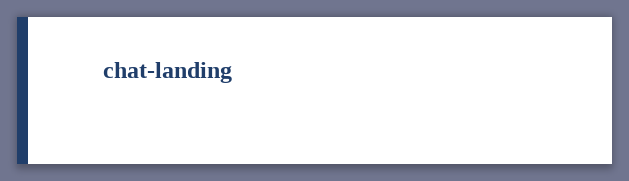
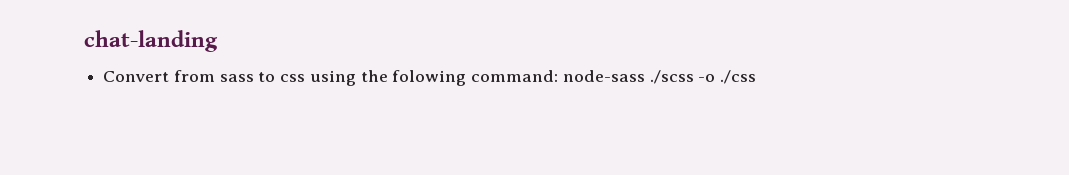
(232, 72) none -> [103,70,756,86] // Convert from sass to css using the folowing command: node-sass ./scss -o ./css

